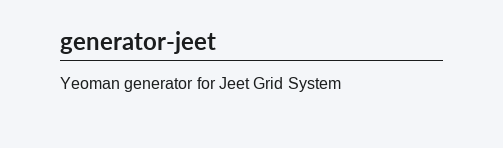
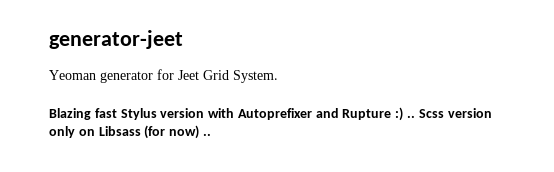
[287,77,341,92] System -> [233,70,278,83] [49,107,492,121] [49,125,211,139] System. // Blazing fast Stylus version with Autoprefixer and Rupture :) .. Scss version only on Libsass (for now) ..

